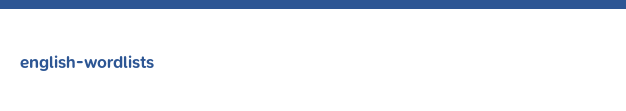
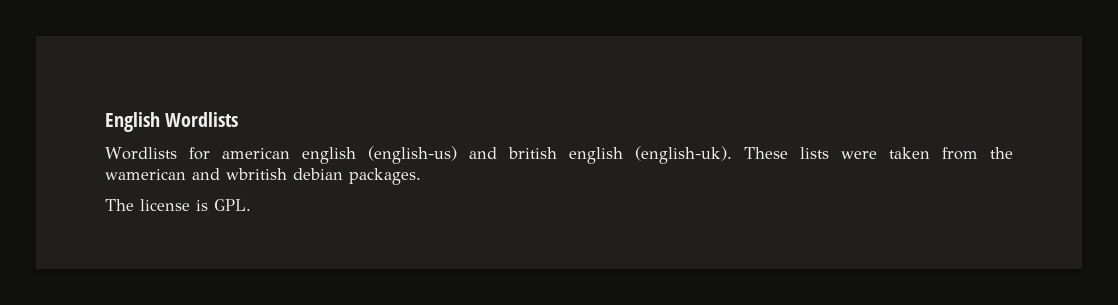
[20,55,154,71] english-wordlists -> [105,112,239,132] [105,146,1013,164] [105,168,421,185] [105,199,251,211] English Wordlists // Wordlists for american english (english-us) and british english (english-uk). These lists were taken from the wamerican and wbritish debian packages. // The license is GPL.

